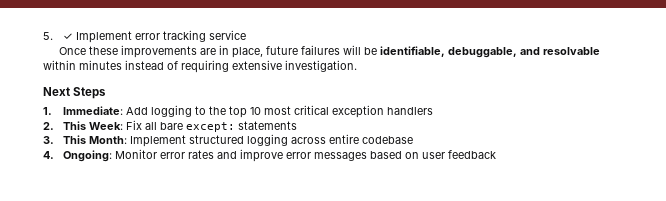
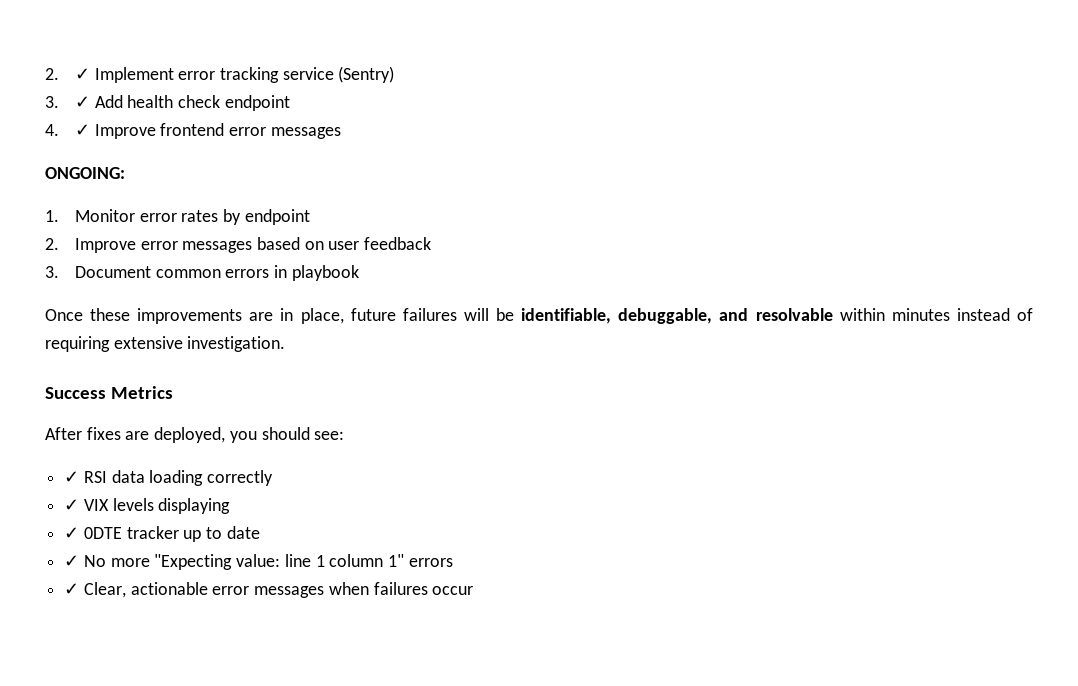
[43,32,53,40] 5. -> [45,68,59,80] 2.
(247, 35) none -> [338,66,395,83] [45,95,290,111] [45,123,341,139] [45,167,125,179] [45,209,310,225] [45,237,432,253] [45,265,359,281] (Sentry) // 3. ✓ Add health check endpoint // 4. ✓ Improve frontend error messages // ONGOING: // 1. Monitor error rates by endpoint // 2. Improve error messages based on user feedback // 3. Document common errors in playbook
[43,87,107,99] [43,105,434,118] [43,120,298,132] [43,134,414,147] [43,149,497,162] Next Steps // 1. Immediate: Add logging to the top 10 most critical exception handlers // 2. This Week: Fix all bare except: statements // 3. This Month: Implement structured logging across entire codebase // 4. Ongoing: Monitor error rates and improve error messages based on user feedback -> [45,386,173,399] [45,427,345,443] [64,470,274,486] [64,498,231,514] [64,526,260,542] [64,554,453,570] [64,582,474,598] Success Metrics // After fixes are deployed, you should see: // ✓ RSI data loading correctly // ✓ VIX levels displaying // ✓ 0DTE tracker up to date // ✓ No more "Expecting value: line 1 column 1" errors // ✓ Clear, actionable error messages when failures occur

